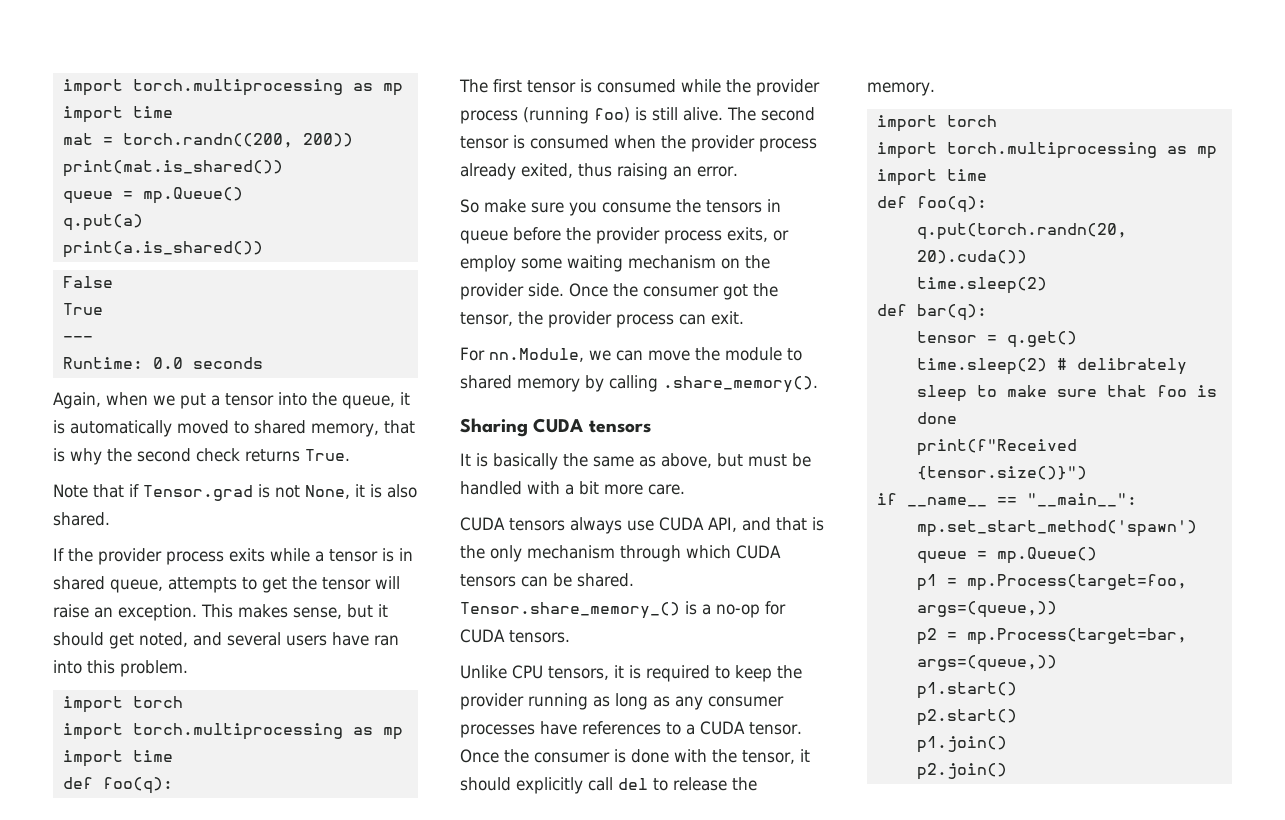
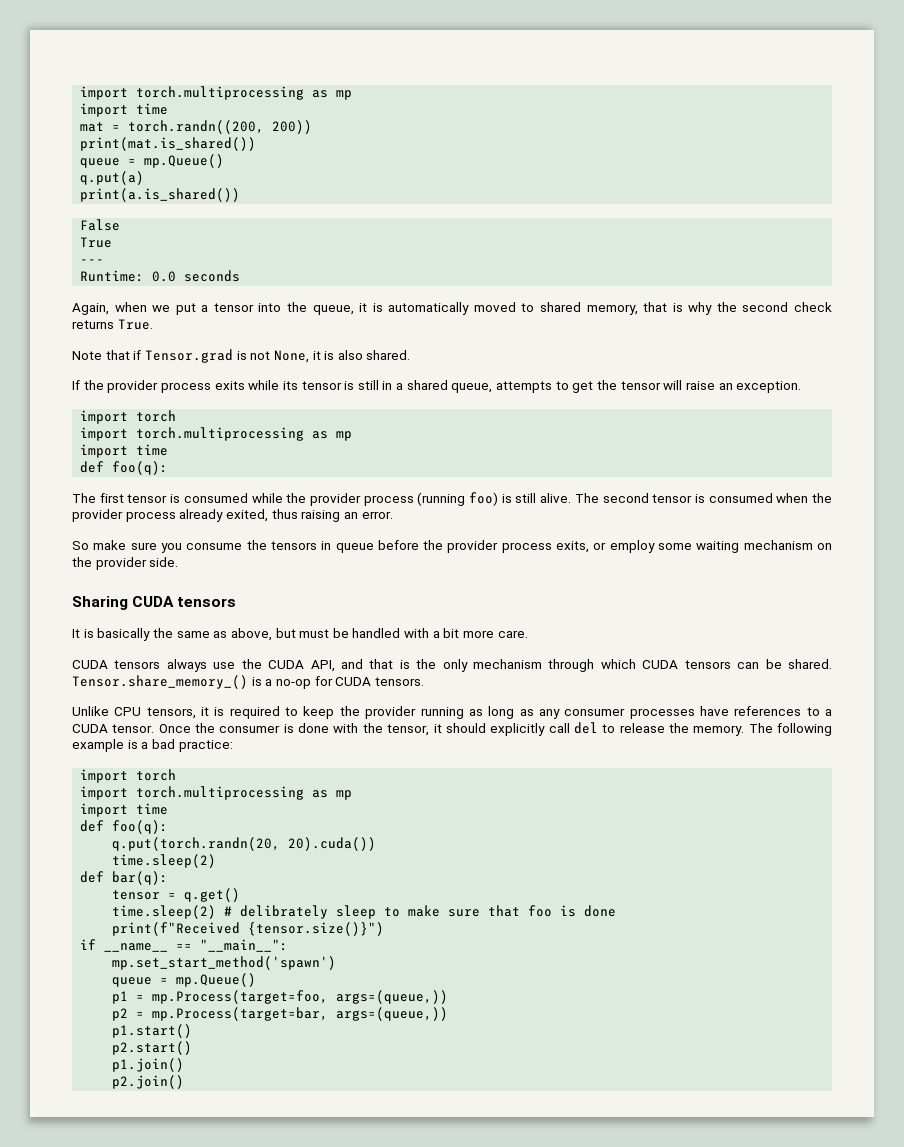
[315,548,413,562] a tensor is in -> [282,380,404,390] its tensor is still in a
[201,604,388,619] [53,632,399,649] [53,660,188,677] This makes sense, but it should get noted, and several users have ran into this problem. -> (802, 387) none
[569,283,778,300] [460,311,744,328] [460,347,802,362] [460,375,818,393] Once the consumer got the tensor, the provider process can exit. // For nn.Module, we can move the module to shared memory by calling .share_memory(). -> (179, 562) none
(654, 525) none -> [241,659,262,669] the
(935, 89) none -> [748,723,833,736] [72,739,233,752] The following example is a bad practice:

